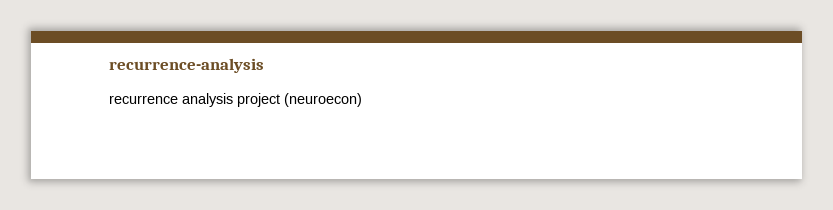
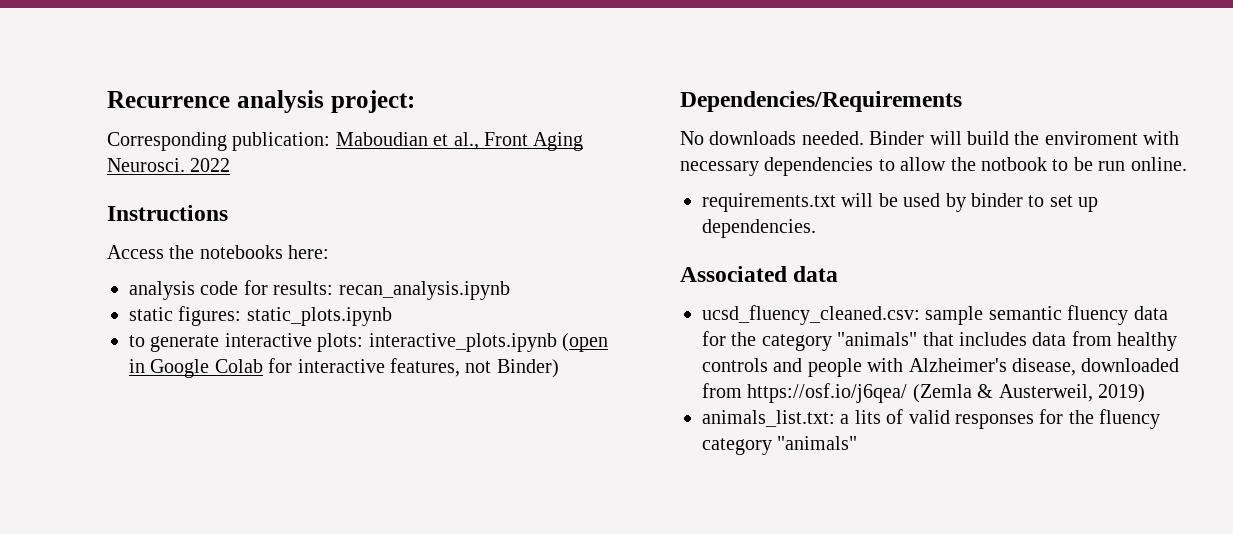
[109,58,264,73] [109,93,362,107] recurrence-analysis // recurrence analysis project (neuroecon) -> [107,90,415,113] [107,132,584,151] [107,158,231,172] [107,205,228,221] [107,245,330,259] [129,280,510,300] [129,306,392,326] [129,333,608,352] [129,358,559,378] [680,91,962,112] [680,131,1180,145] [680,157,1187,176] [702,193,1099,212] [702,219,816,238] [680,266,839,282] [702,305,1168,325] [702,331,1178,351] [702,358,1180,377] [702,383,1145,403] [702,409,1161,429] [702,436,858,455] Recurrence analysis project: // Corresponding publication: Maboudian et al., Front Aging Neurosci. 2022 // Instructions // Access the notebooks here: // analysis code for results: recan_analysis.ipynb // static figures: static_plots.ipynb // to generate interactive plots: interactive_plots.ipynb (open in Google Colab for interactive features, not Binder) // Dependencies/Requirements // No downloads needed. Binder will build the enviroment with necessary dependencies to allow the notbook to be run online. // requirements.txt will be used by binder to set up dependencies. // Associated data // ucsd_fluency_cleaned.csv: sample semantic fluency data for the category "animals" that includes data from healthy controls and people with Alzheimer's disease, downloaded from https://osf.io/j6qea/ (Zemla & Austerweil, 2019) // animals_list.txt: a lits of valid responses for the fluency category "animals"

